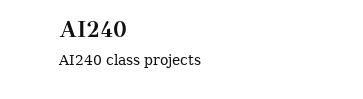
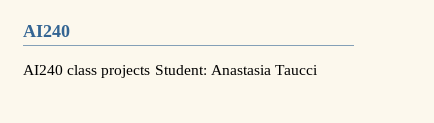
(201, 61) none -> [154,65,318,75] Student: Anastasia Taucci

